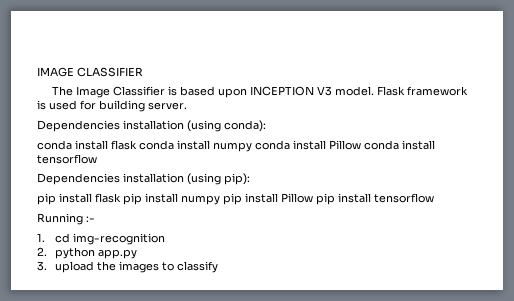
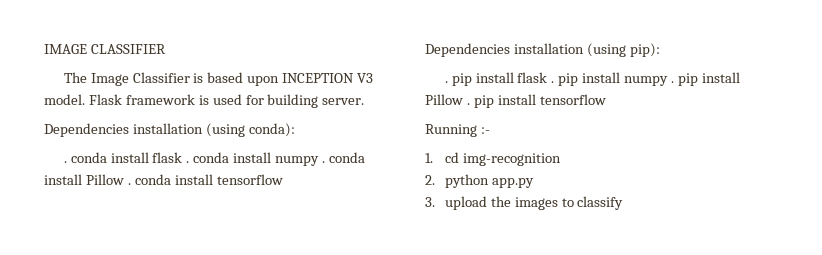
(266, 126) none -> [63,161,67,163] .
(137, 145) none -> [186,161,190,163] .
(252, 147) none -> [321,161,325,163] .
(361, 145) none -> [127,183,131,185] .
(250, 179) none -> [444,81,448,83] .
(121, 198) none -> [551,81,555,83] .
(220, 200) none -> [670,81,674,83] .
(313, 198) none -> [466,103,470,105] .

